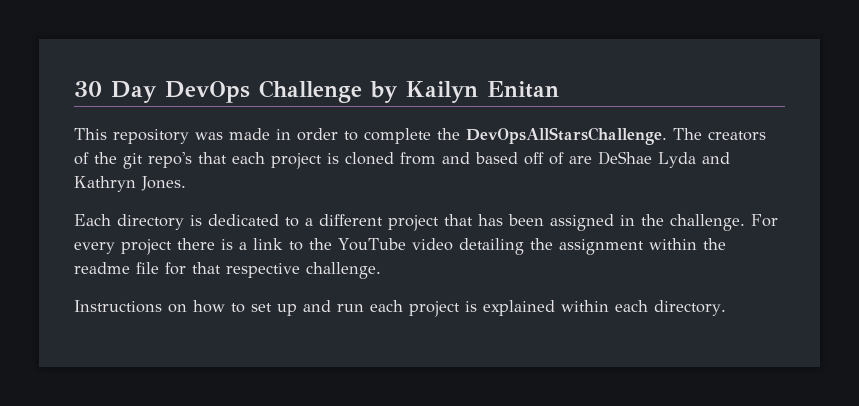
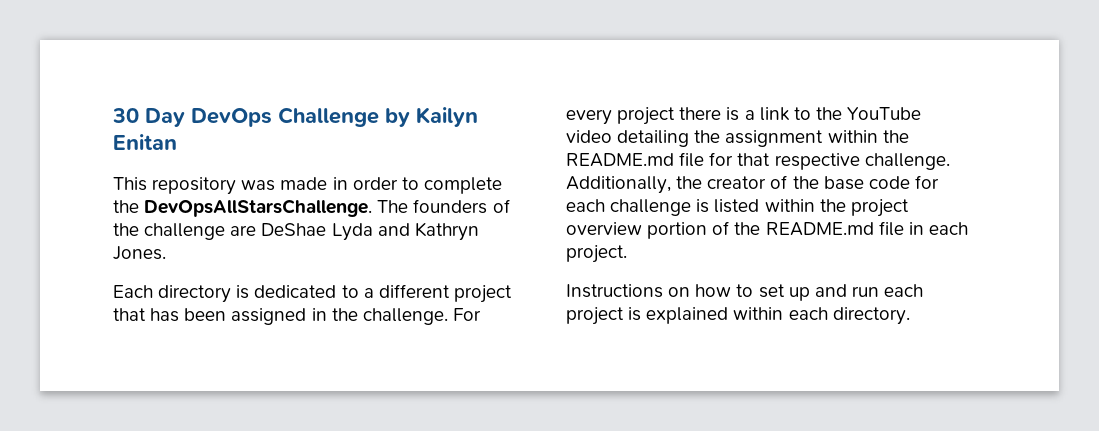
[708,131,766,141] [74,152,564,169] creators of the git repo's that each project is cloned from and based off of -> [413,199,510,214] [113,223,226,240] founders of the challenge
[74,262,130,274] readme -> [566,153,674,167] README.md
(381, 270) none -> [566,175,939,194] [566,199,909,217] [566,221,968,239] [566,245,627,263] Additionally, the creator of the base code for each challenge is listed within the project overview portion of the README.md file in each project.

